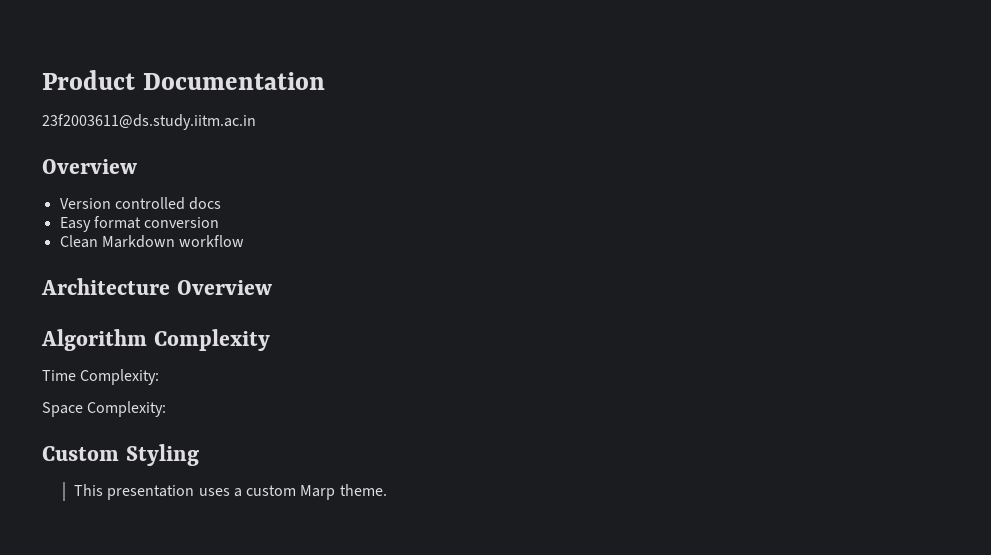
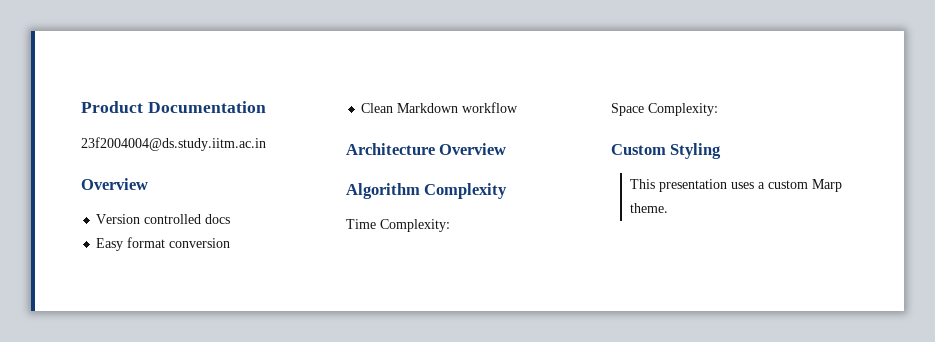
[42,114,256,130] 23f2003611@ds.study.iitm.ac.in -> [81,137,266,151] 23f2004004@ds.study.iitm.ac.in

